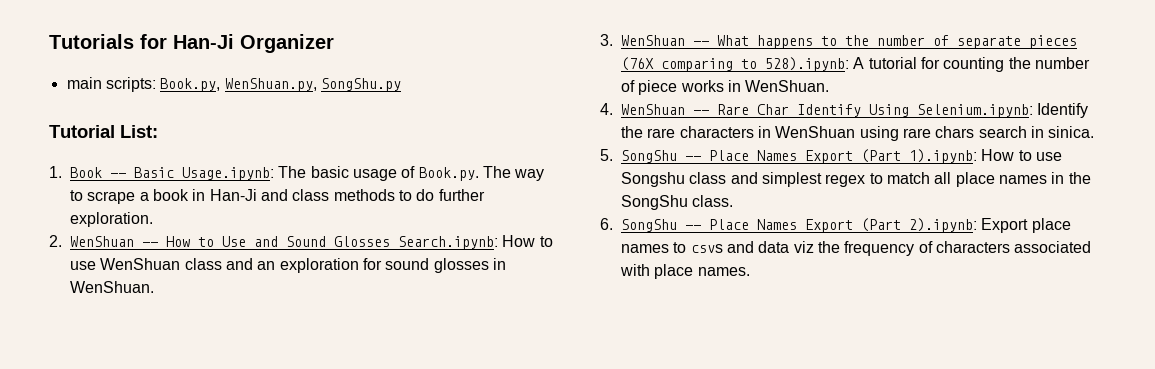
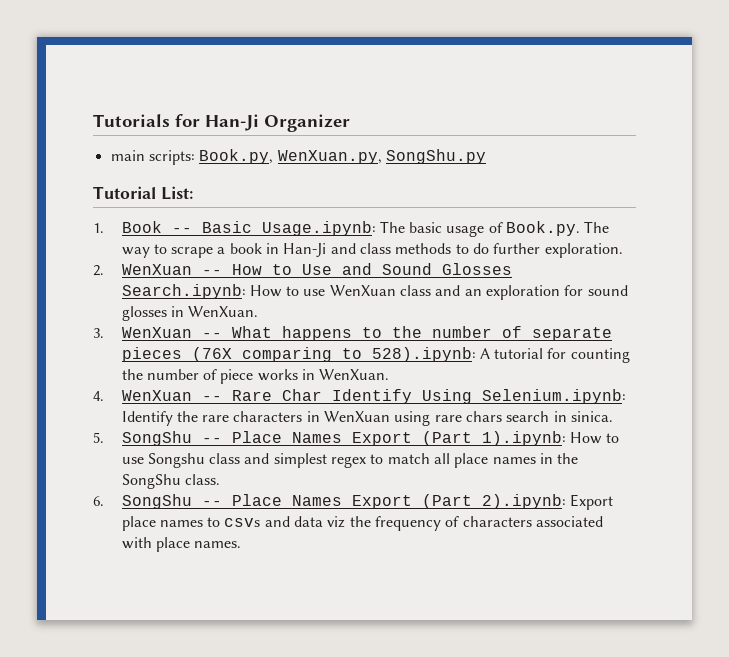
[224,78,317,92] WenShuan.py, -> [277,150,382,164] WenXuan.py,
[70,236,134,247] WenShuan -> [121,264,192,275] WenXuan
[100,258,181,270] WenShuan -> [329,285,396,296] WenXuan
[70,281,154,293] WenShuan. -> [188,306,259,317] WenXuan.
[621,35,685,46] WenShuan -> [121,327,192,338] WenXuan
[745,80,830,92] WenShuan. -> [319,369,390,380] WenXuan.
[621,104,685,115] WenShuan -> [121,390,192,401] WenXuan
[775,126,856,138] WenShuan -> [324,411,391,422] WenXuan

